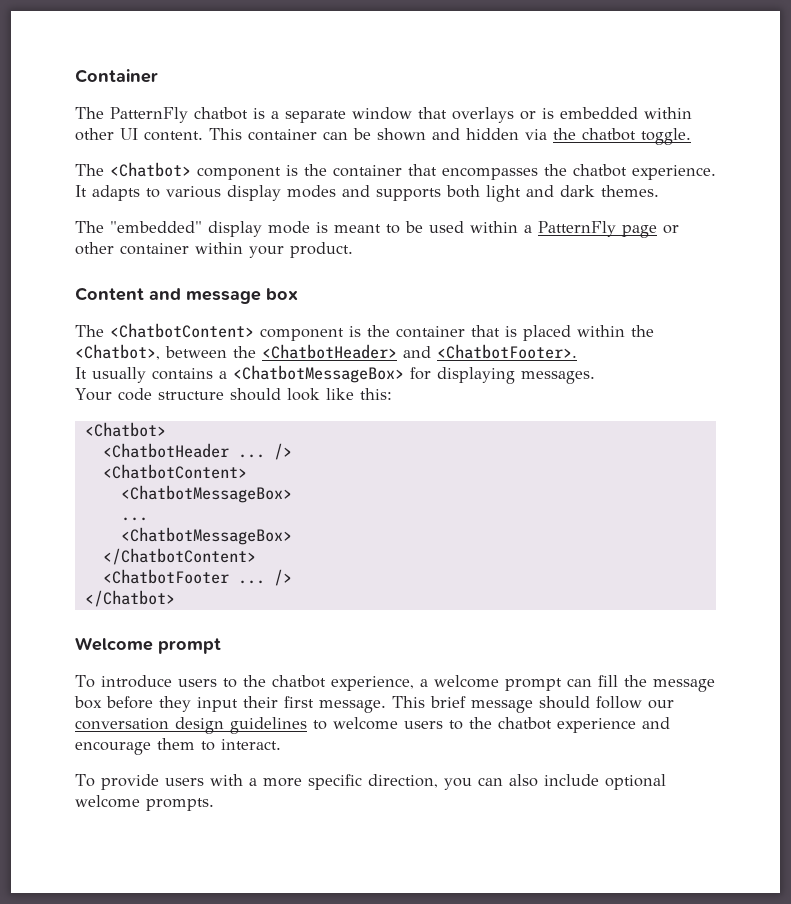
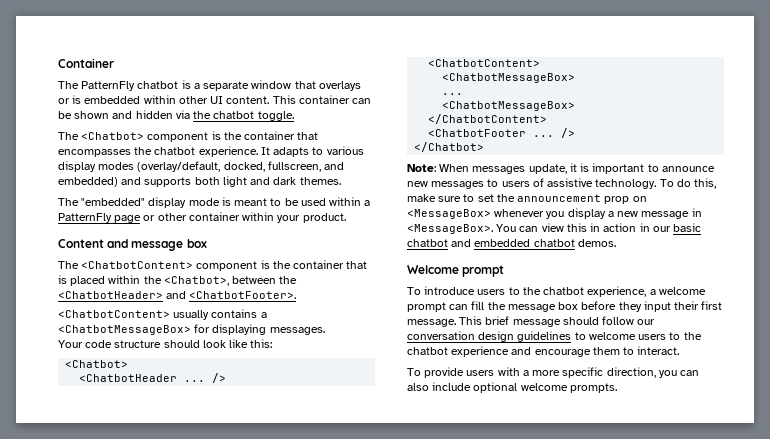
(336, 191) none -> [137,161,345,172] [58,177,118,187] (overlay/default, docked, fullscreen, and embedded)
[75,367,87,379] It -> [58,310,170,318] <ChatbotContent>
(175, 598) none -> [407,163,715,174] [407,178,717,189] [407,194,647,204] [407,208,702,219] [407,223,702,234] [407,239,616,247] // Note: When messages update, it is important to announce new messages to users of assistive technology. To do this, make sure to set the announcement prop on <MessageBox> whenever you display a new message in <MessageBox>. You can view this in action in our basic chatbot and embedded chatbot demos.

